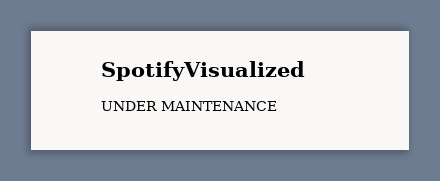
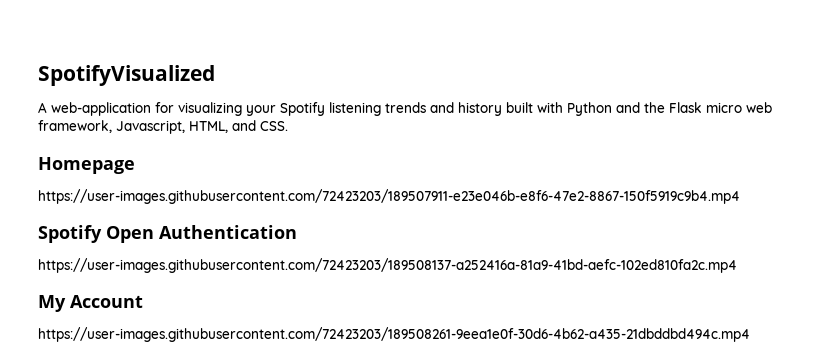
[101,101,277,111] UNDER MAINTENANCE -> [38,102,772,116] [38,120,288,134] [38,157,135,174] [38,189,740,204] [38,225,297,243] [38,258,737,273] [38,295,143,312] [38,327,750,342] A web-application for visualizing your Spotify listening trends and history built with Python and the Flask micro web framework, Javascript, HTML, and CSS. // Homepage // https://user-images.githubusercontent.com/72423203/189507911-e23e046b-e8f6-47e2-8867-150f5919c9b4.mp4 // Spotify Open Authentication // https://user-images.githubusercontent.com/72423203/189508137-a252416a-81a9-41bd-aefc-102ed810fa2c.mp4 // My Account // https://user-images.githubusercontent.com/72423203/189508261-9eea1e0f-30d6-4b62-a435-21dbddbd494c.mp4

